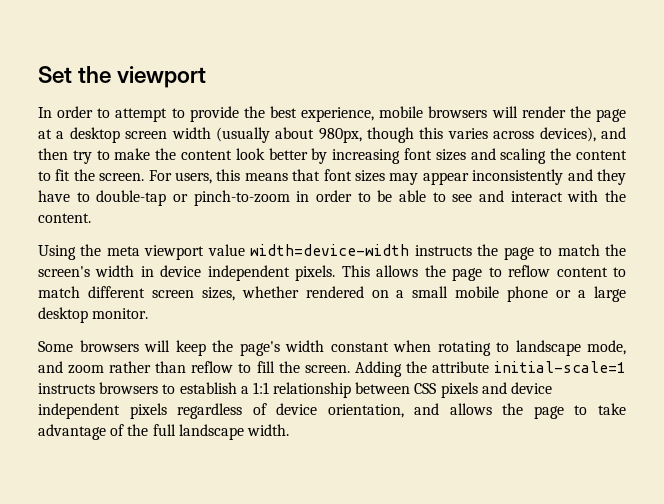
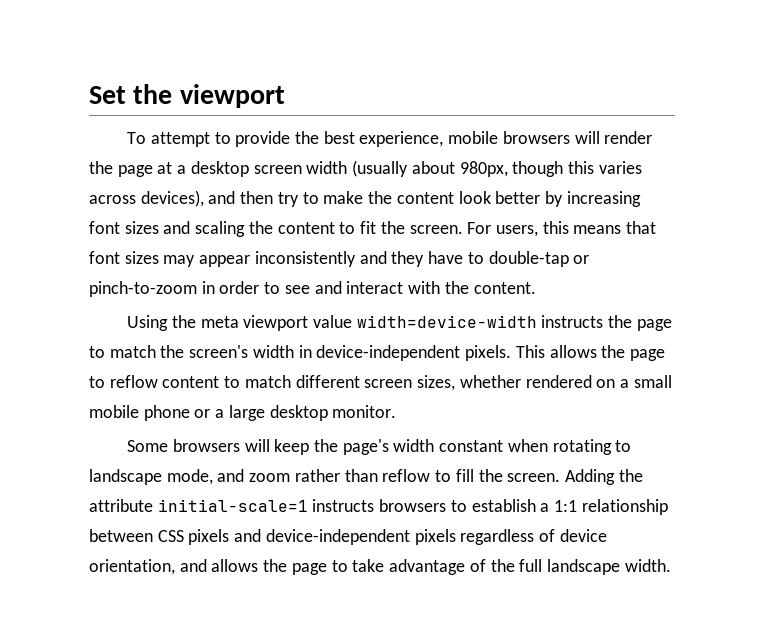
[38,106,111,118] In order to -> [127,132,147,144] To
[377,190,446,202] be able to -> (281, 288) none
[160,265,290,281] device independent -> [316,345,461,361] device-independent
[511,382,553,394] [38,403,120,419] device independent -> [265,529,410,545] device-independent

